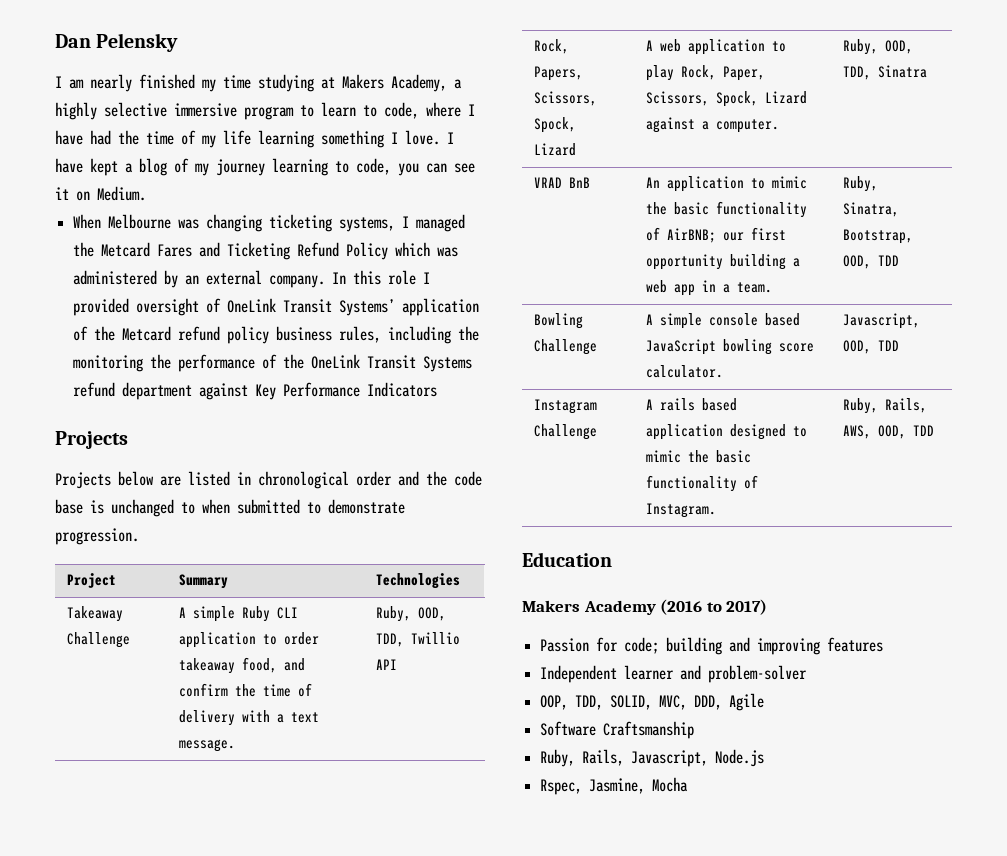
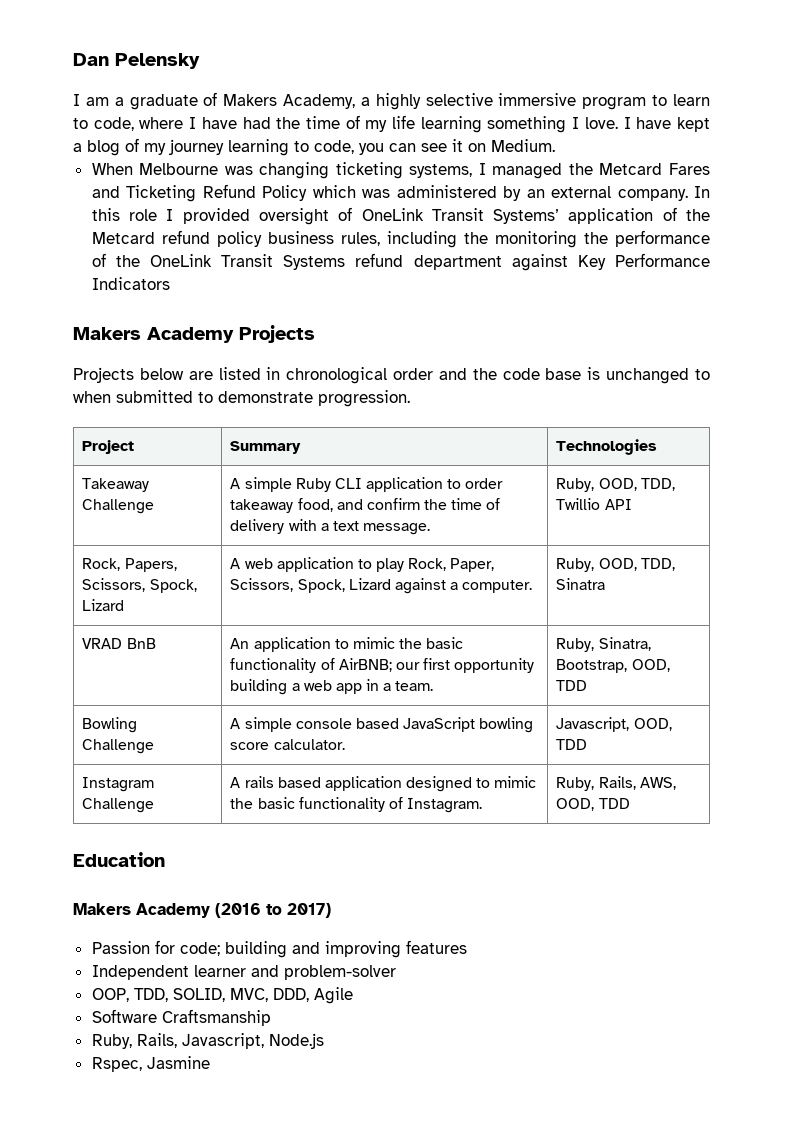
[90,74,335,92] nearly finished my time studying at -> [114,92,218,110] a graduate of
(438, 389) none -> [73,327,234,343] Makers Academy
[589,777,689,794] Jasmine, Mocha -> [146,1056,210,1069] Jasmine

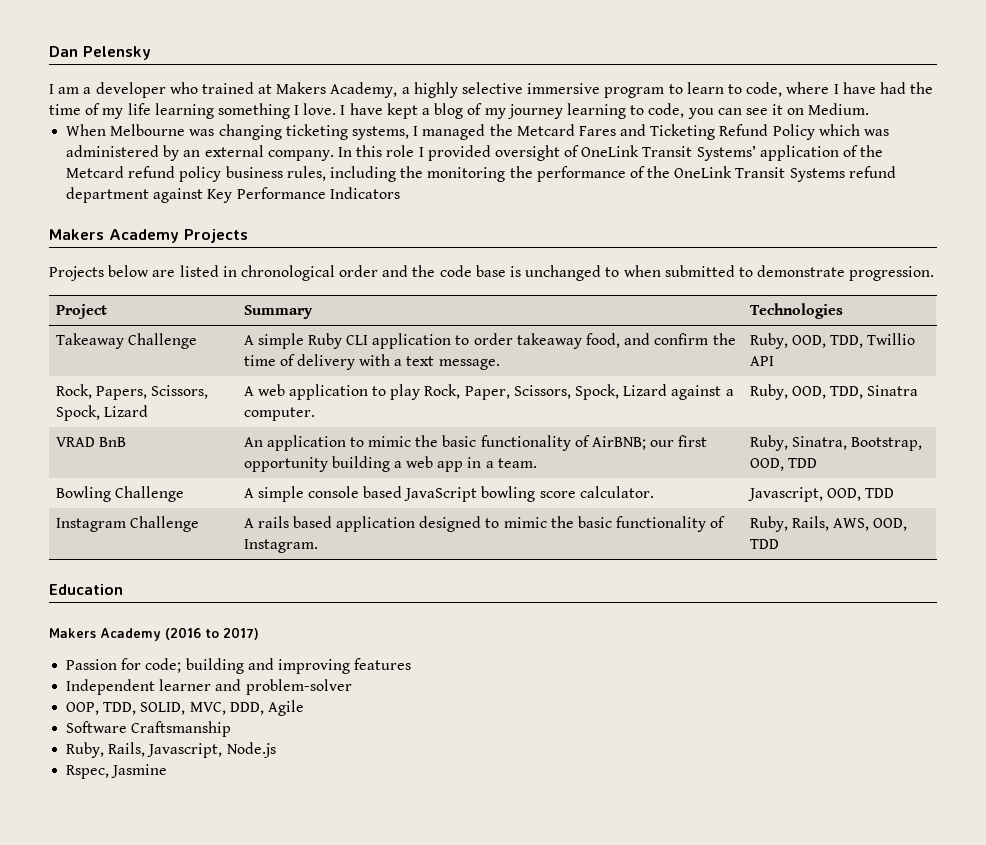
[129,92,218,110] graduate of -> [95,82,273,98] developer who trained at

